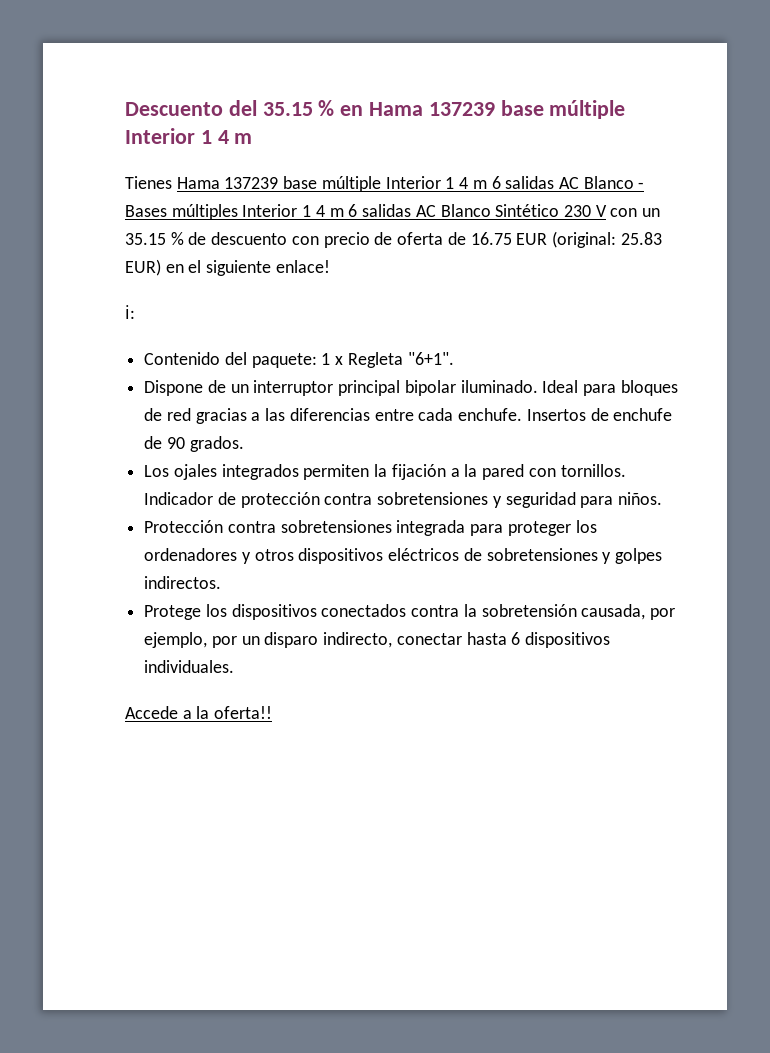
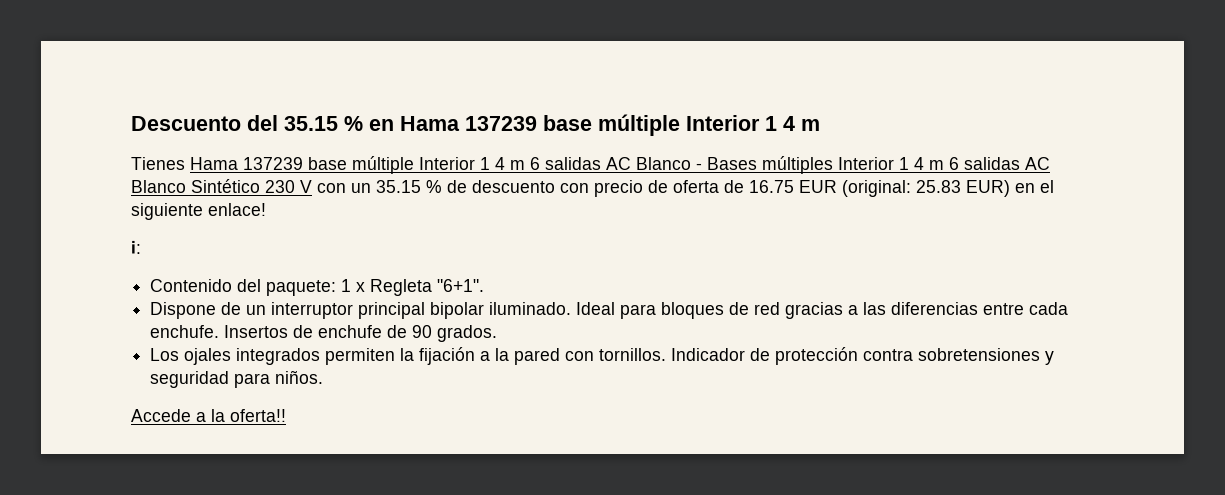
[144,520,597,536] [144,548,663,564] [144,576,222,589] [144,604,676,620] [144,632,611,648] [144,660,235,673] // Protección contra sobretensiones integrada para proteger los ordenadores y otros dispositivos eléctricos de sobretensiones y golpes indirectos. // Protege los dispositivos conectados contra la sobretensión causada, por ejemplo, por un disparo indirecto, conectar hasta 6 dispositivos individuales. -> (324, 377) none

